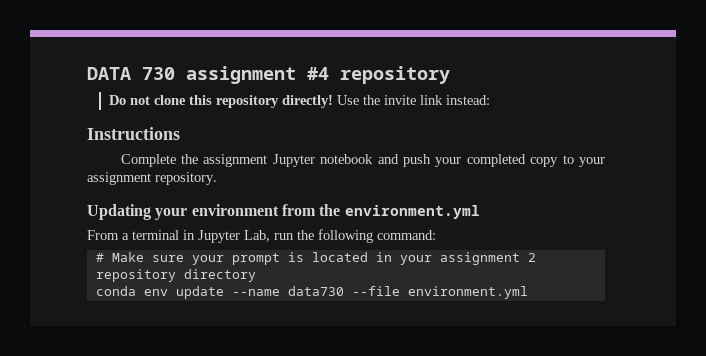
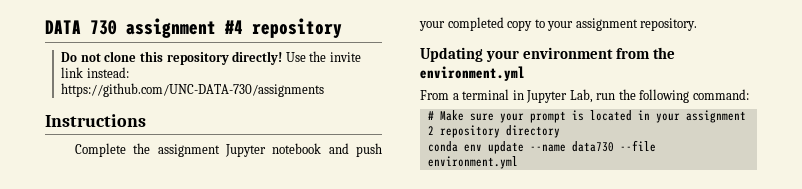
(491, 100) none -> [61,83,325,97] https://github.com/UNC-DATA-730/assignments

